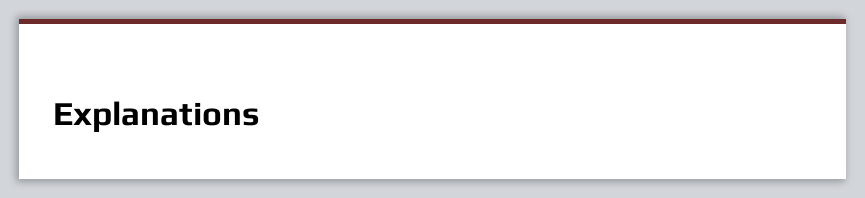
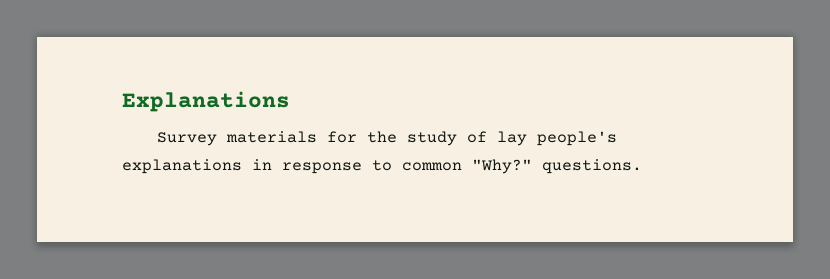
(260, 116) none -> [157,131,618,146] [122,159,642,174] // Survey materials for the study of lay people's explanations in response to common "Why?" questions.

